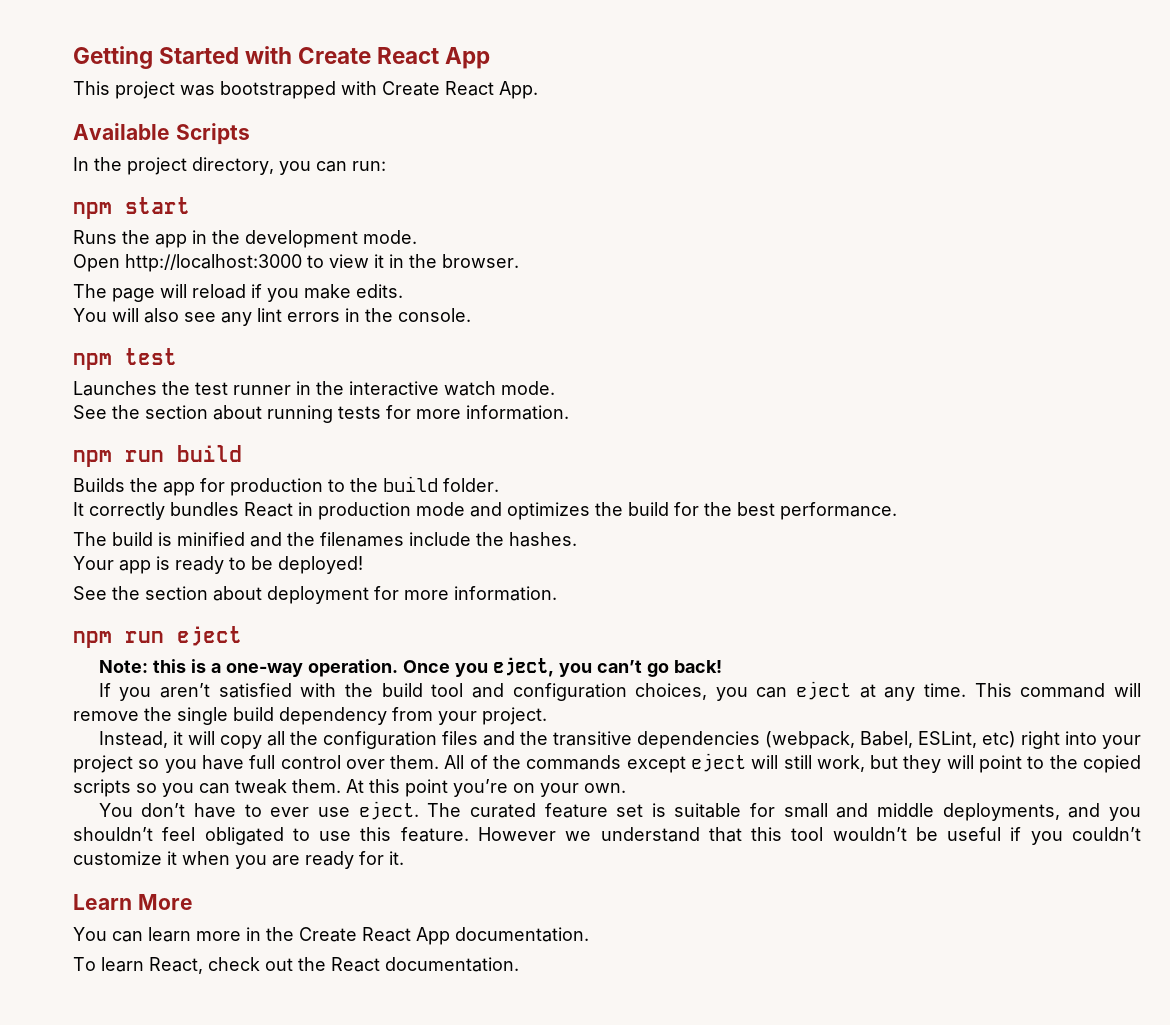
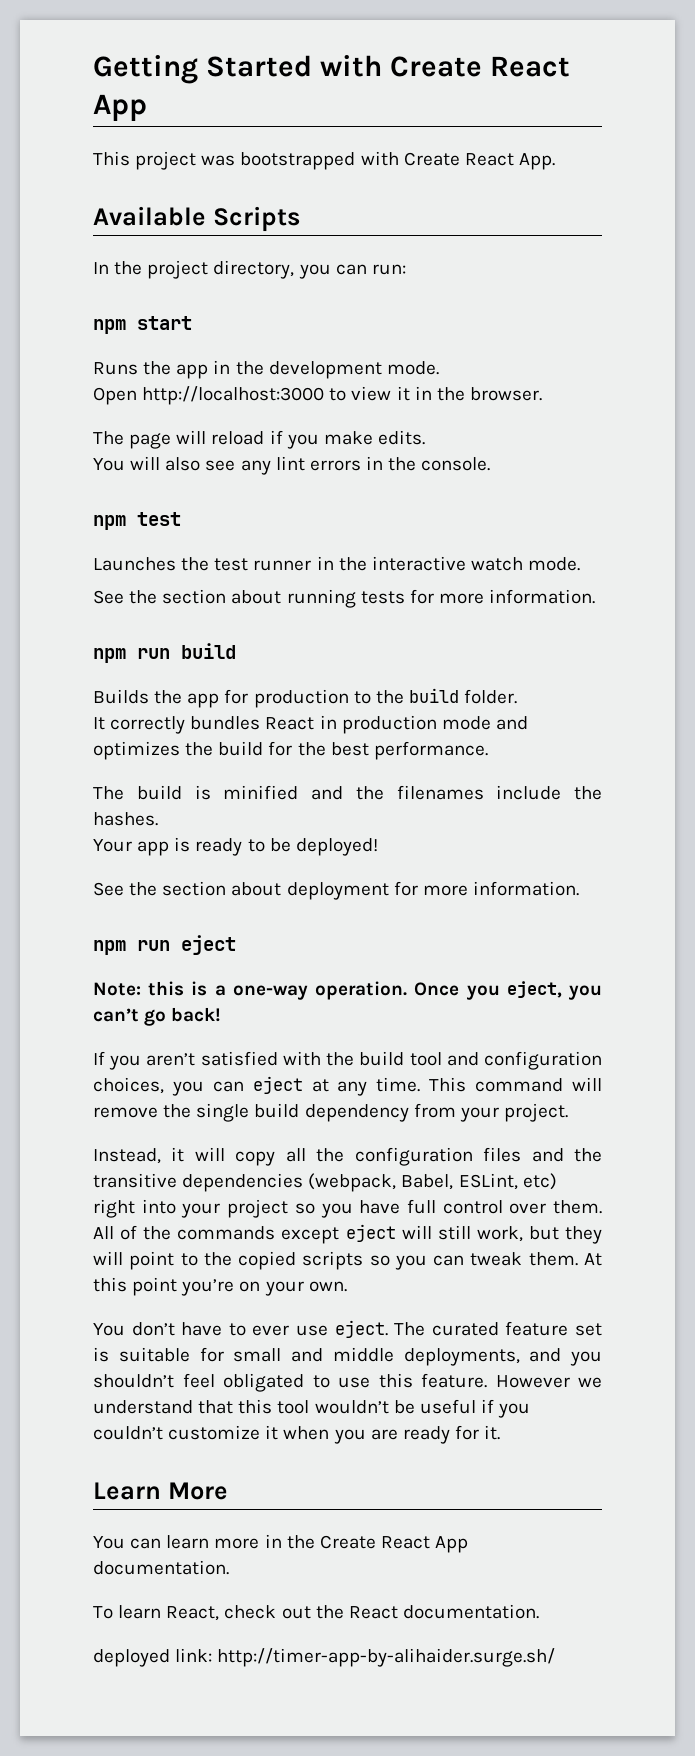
(519, 964) none -> [93,1648,556,1667] // deployed link: http://timer-app-by-alihaider.surge.sh/

